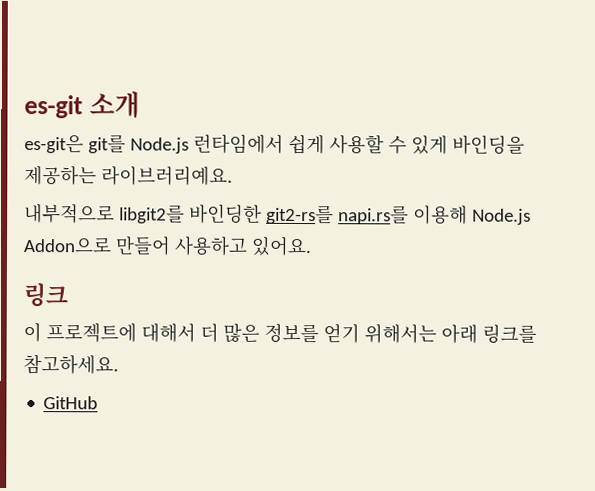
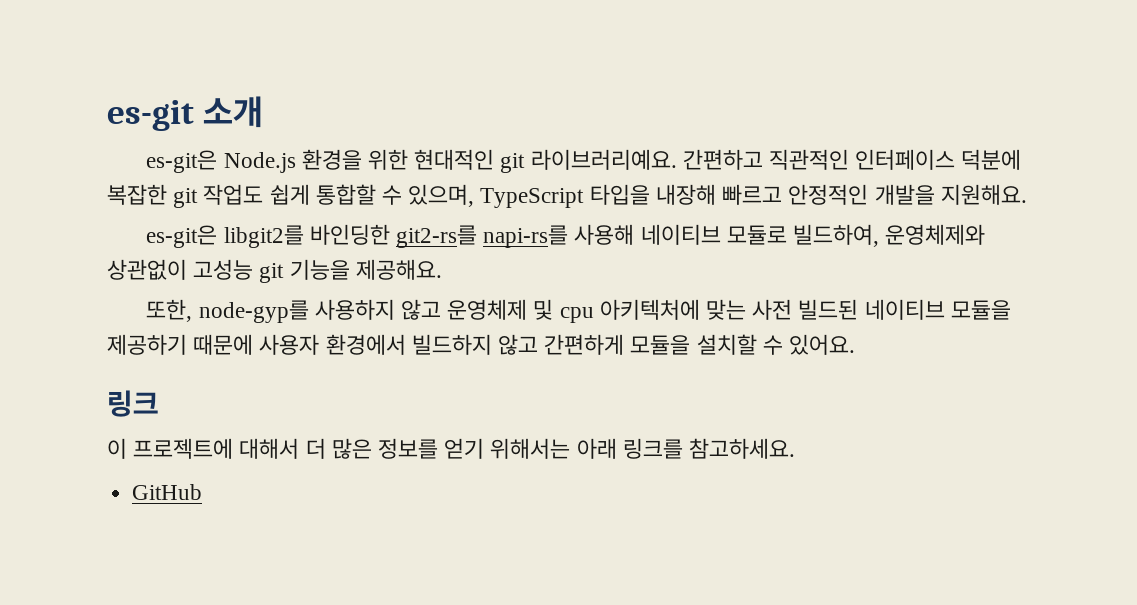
[87,133,525,155] [24,165,233,186] [24,203,531,225] [23,236,248,256] git를 Node.js 런타임에서 쉽게 사용할 수 있게 바인딩을 제공하는 라이브러리예요. // 내부적으로 libgit2를 바인딩한 git2-rs를 napi.rs를 이용해 Node.js Addon으로 만들어 사용하고 -> [223,149,1022,173] [107,184,1027,208] [146,224,986,248] [107,259,442,283] [146,299,1011,323] [107,334,783,355] Node.js 환경을 위한 현대적인 git 라이브러리예요. 간편하고 직관적인 인터페이스 덕분에 복잡한 git 작업도 쉽게 통합할 수 있으며, TypeScript 타입을 내장해 빠르고 안정적인 개발을 지원해요. // es-git은 libgit2를 바인딩한 git2-rs를 napi-rs를 사용해 네이티브 모듈로 빌드하여, 운영체제와 상관없이 고성능 git 기능을 제공해요. // 또한, node-gyp를 사용하지 않고 운영체제 및 cpu 아키텍처에 맞는 사전 빌드된 네이티브 모듈을 제공하기 때문에 사용자 환경에서 빌드하지 않고 간편하게 모듈을 설치할 수

